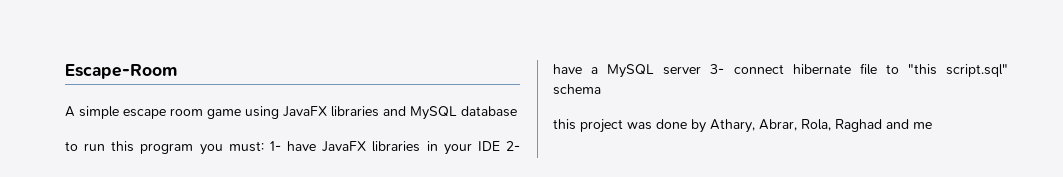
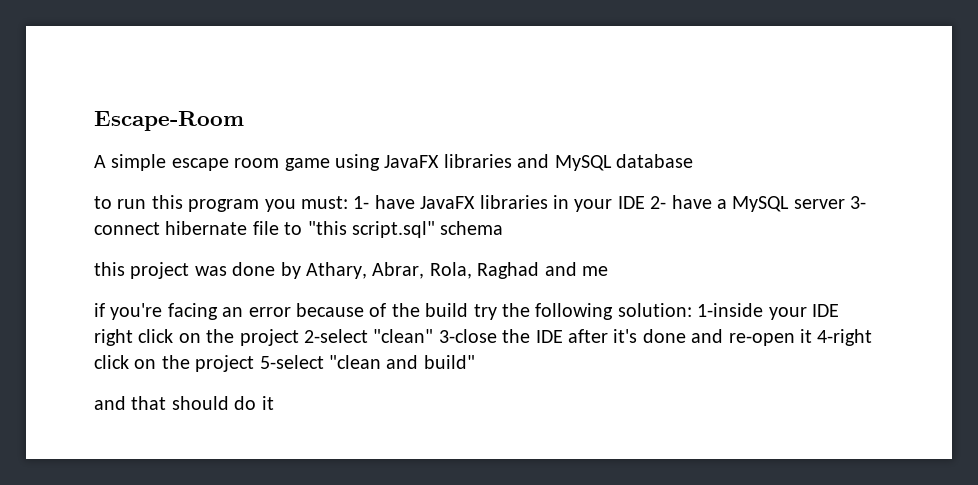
(932, 125) none -> [94,303,839,320] [94,329,873,346] [94,355,475,372] [94,396,274,410] // if you're facing an error because of the build try the following solution: 1-inside your IDE right click on the project 2-select "clean" 3-close the IDE after it's done and re-open it 4-right click on the project 5-select "clean and build" // and that should do it

